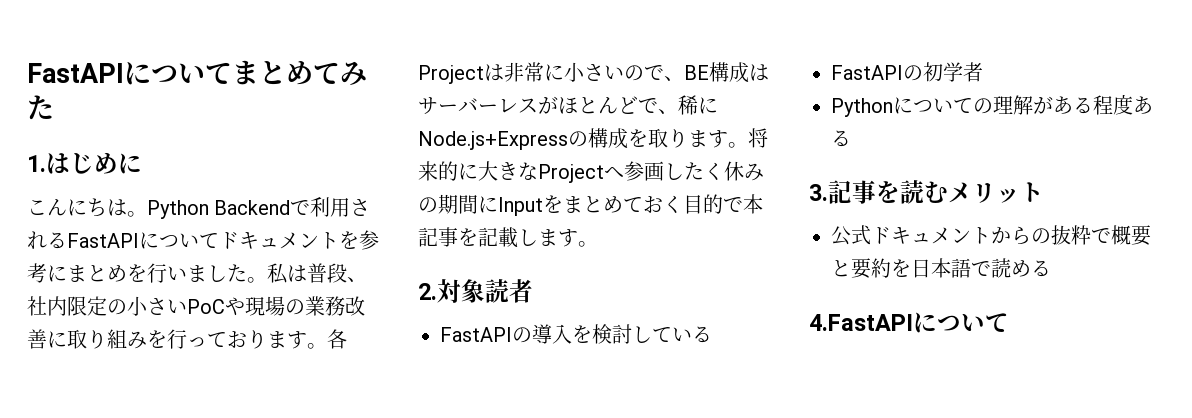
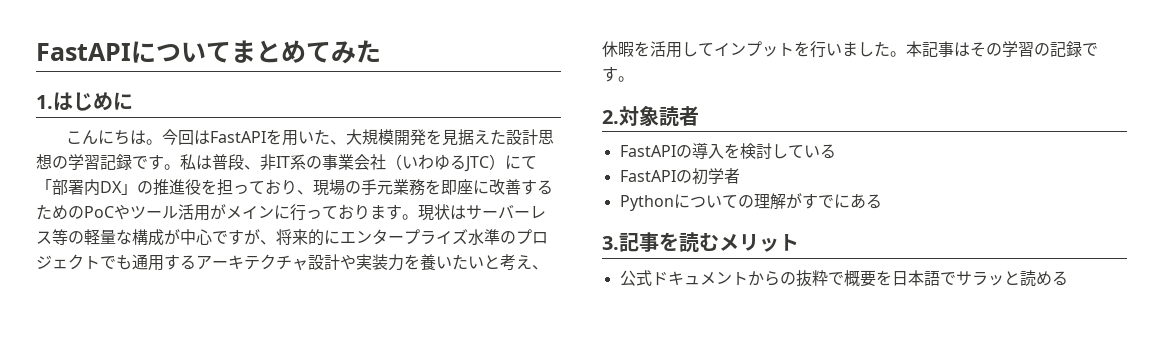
[147,197,371,219] [27,230,379,250] [27,263,367,284] [27,296,365,316] [27,329,347,349] [418,62,769,84] [418,95,718,115] [418,128,768,150] [418,161,764,183] [418,194,763,216] [418,227,558,248] Python Backendで利用されるFastAPIについてドキュメントを参考にまとめを行いました。私は普段、社内限定の小さいPoCや現場の業務改善に取り組みを行っております。各Projectは非常に小さいので、BE構成はサーバーレスがほとんどで、稀にNode.js+Expressの構成を取ります。将来的に大きなProjectへ参画したく休みの期間にInputをまとめておく目的で本記事を記載しま -> [161,129,554,146] [36,154,537,172] [36,179,553,196] [36,204,546,221] [36,229,548,246] [36,254,548,271] [602,41,1098,58] 今回はFastAPIを用いた、大規模開発を見据えた設計思想の学習記録です。私は普段、非IT系の事業会社（いわゆるJTC）にて「部署内DX」の推進役を担っており、現場の手元業務を即座に改善するためのPoCやツール活用がメインに行っております。現状はサーバーレス等の軽量な構成が中心ですが、将来的にエンタープライズ水準のプロジェクトでも通用するアーキテクチャ設計や実装力を養いたいと考え、休暇を活用してインプットを行いました。本記事はその学習の記録で
[1053,94,1133,115] ある程度 -> [801,193,850,209] すでに
[831,258,891,279] と要約 -> (876, 278) none
(991, 268) none -> [955,271,1020,286] サラッと
[809,312,1009,333] // 4.FastAPIについて -> (1068, 278) none

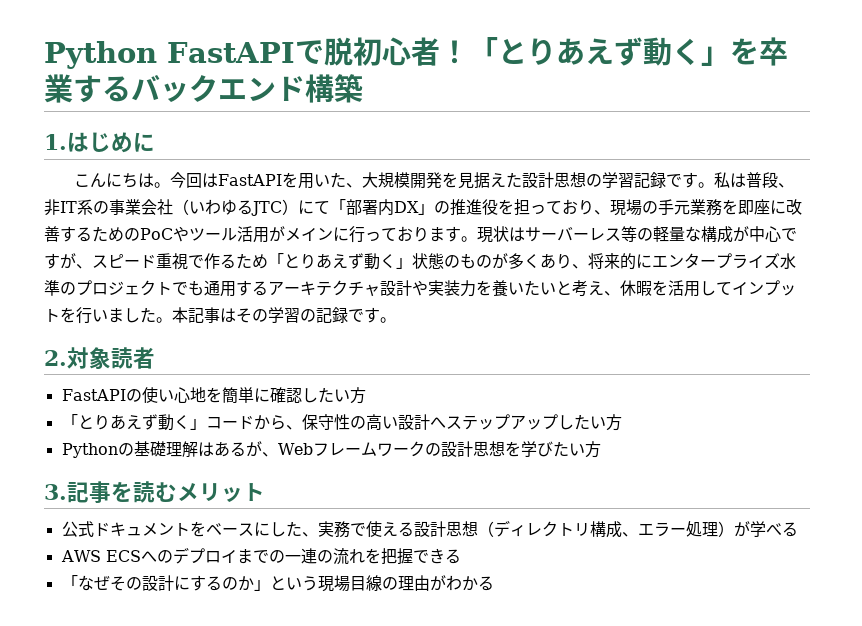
[36,40,381,64] FastAPIについてまとめてみた -> [44,37,788,69] [44,74,363,103] Python FastAPIで脱初心者！「とりあえず動く」を卒業するバックエンド構築
(276, 242) none -> [92,253,588,270] スピード重視で作るため「とりあえず動く」状態のものが多くあり、
[691,142,836,159] [619,168,740,185] [619,193,882,211] 導入を検討している // FastAPIの初学者 // Pythonについての理解がすでにある -> [141,387,366,404] [61,414,622,431] [61,441,601,458] 使い心地を簡単に確認したい方 // 「とりあえず動く」コードから、保守性の高い設計へステップアップしたい方 // Pythonの基礎理解はあるが、Webフレームワークの設計思想を学びたい方
[747,270,1052,287] からの抜粋で概要を日本語でサラッと読め -> [189,520,798,538] [60,547,461,565] [61,575,478,592] をベースにした、実務で使える設計思想（ディレクトリ構成、エラー処理）が学べる // AWS ECSへのデプロイまでの一連の流れを把握できる // 「なぜその設計にするのか」という現場目線の理由がわか

